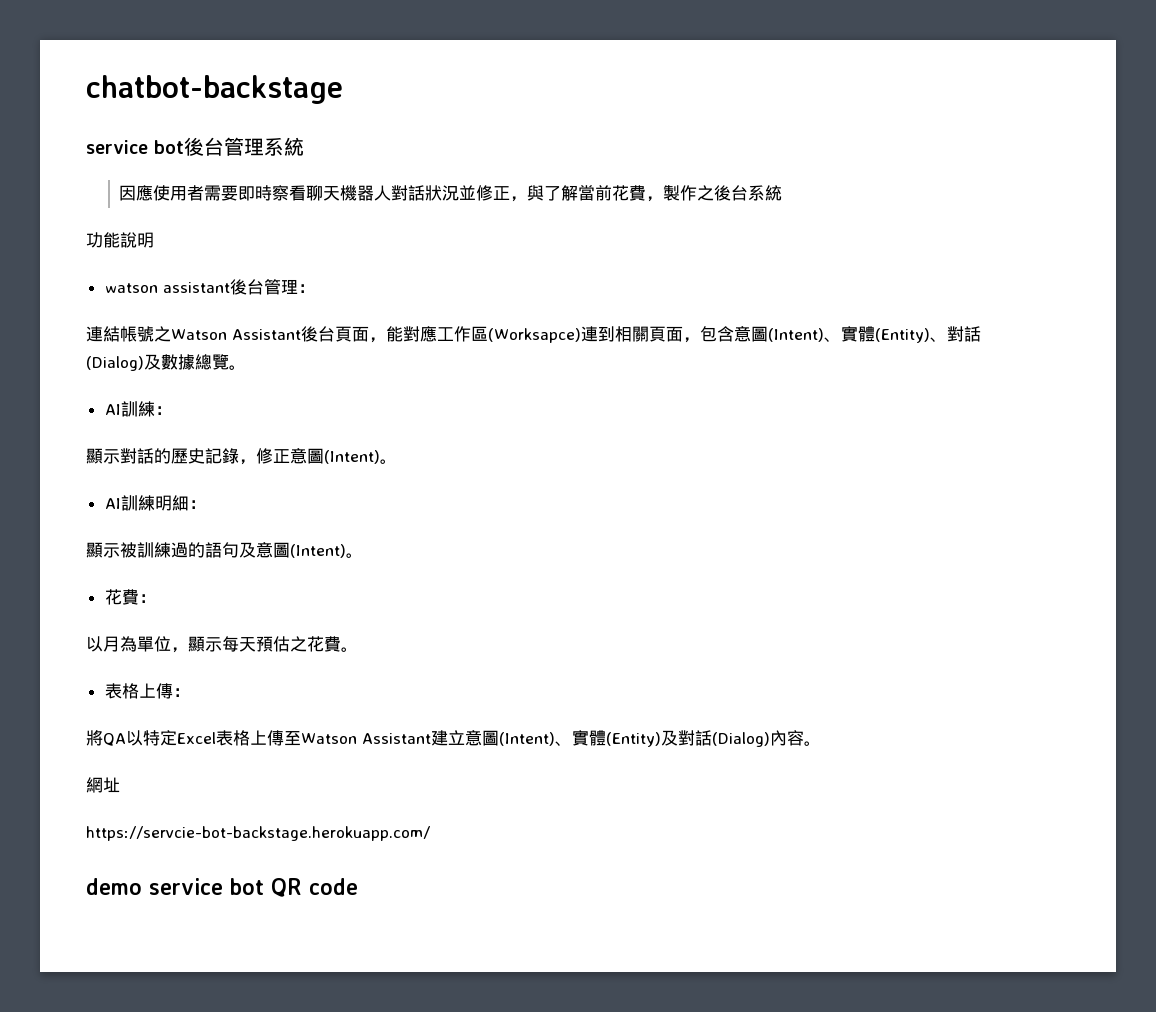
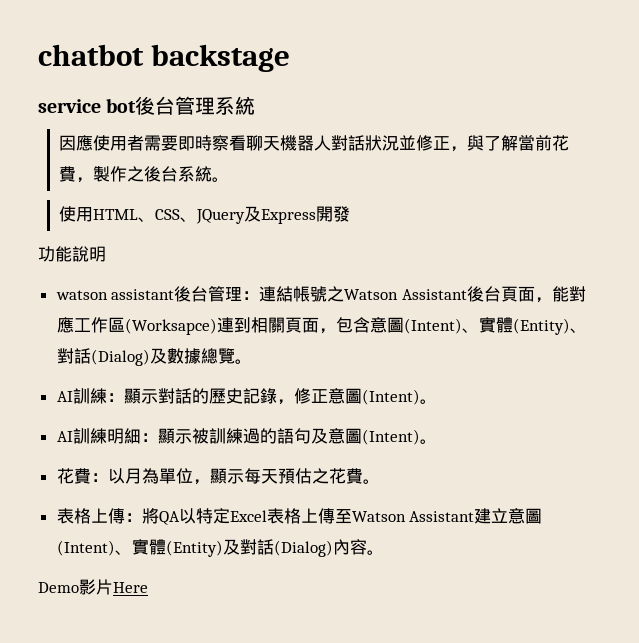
[86,75,343,104] chatbot-backstage -> [38,44,291,72] chatbot backstage
(783, 193) none -> [211,177,229,182] [58,206,350,224] 。 // 使用HTML、CSS、JQuery及Express開發
(315, 288) // -> (260, 295) none
(172, 410) // -> (124, 397) none
(206, 504) // -> (158, 437) none
(156, 598) // -> (108, 477) none
(190, 692) // -> (142, 517) none
[86,777,120,793] [86,826,430,841] [86,878,358,897] 網址 // https://servcie-bot-backstage.herokuapp.com/ // demo service bot QR code -> [38,579,148,595] Demo影片Here

